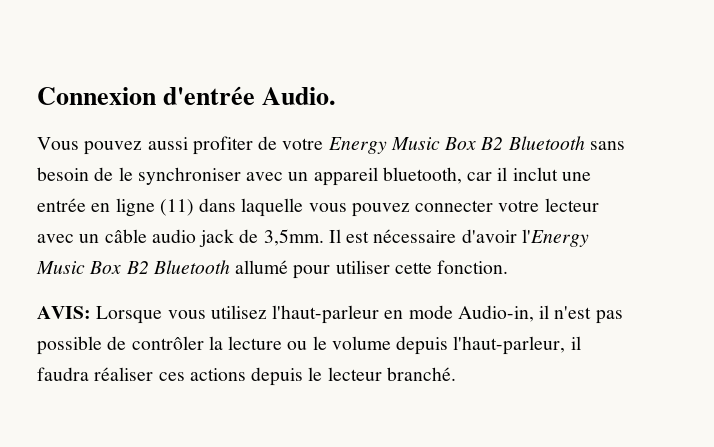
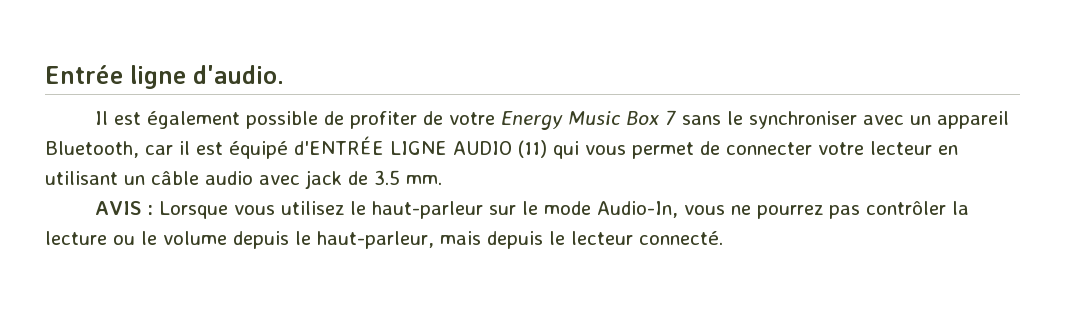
[37,86,337,105] [37,137,188,155] Connexion d'entrée Audio. // Vous pouvez aussi -> [45,65,284,89] [94,111,344,129] Entrée ligne d'audio. // Il est également possible de
[480,136,625,150] [37,167,114,181] B2 Bluetooth sans besoin de -> [664,110,721,125] 7 sans
[382,167,462,184] bluetooth, -> [45,141,139,158] Bluetooth,
[512,167,591,181] [37,198,410,217] inclut une entrée en ligne (11) dans laquelle vous pouvez -> [196,136,720,159] est équipé d'ENTRÉE LIGNE AUDIO (11) qui vous permet de
[37,234,74,243] avec -> [938,145,958,155] [45,171,118,185] en utilisant
(196, 236) none -> [259,175,300,185] avec
[263,229,589,247] [36,260,509,279] [37,305,623,324] [37,336,127,355] 3,5mm. Il est nécessaire d'avoir l'Energy Music Box B2 Bluetooth allumé pour utiliser cette fonction. // AVIS: Lorsque vous utilisez l'haut-parleur en mode Audio-in, il n'est pas possible de -> [374,170,442,185] [94,201,860,219] 3.5 mm. // AVIS : Lorsque vous utilisez le haut-parleur sur le mode Audio-In, vous ne pourrez pas
[453,336,581,355] [37,367,246,381] l'haut-parleur, il faudra réaliser ces actions -> [295,231,481,249] le haut-parleur, mais
[386,367,456,381] branché. -> [639,231,723,245] connecté.

